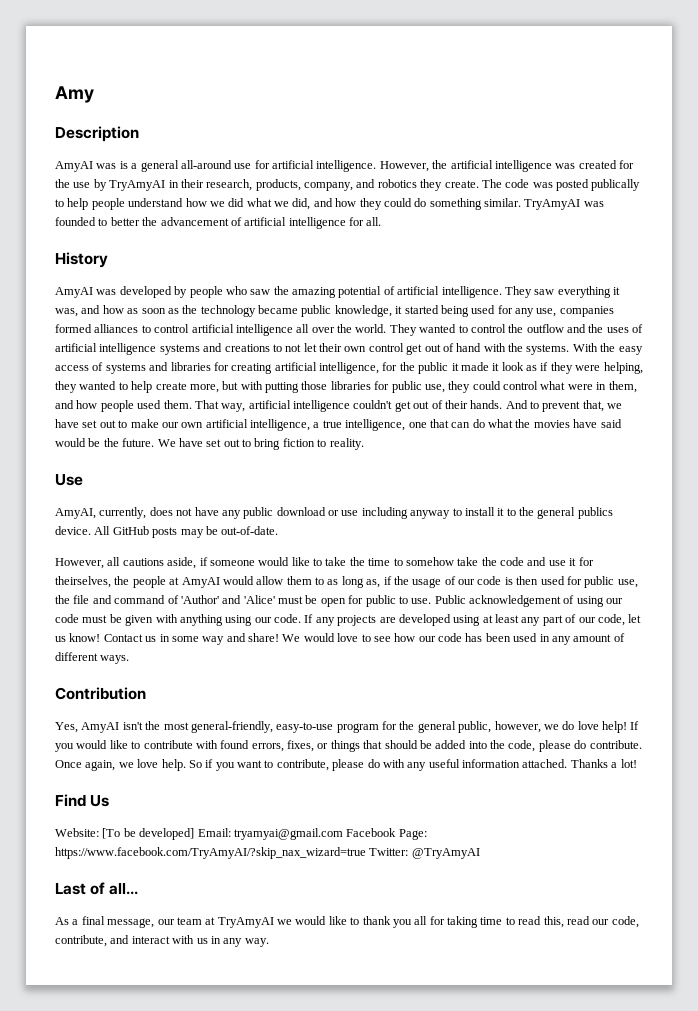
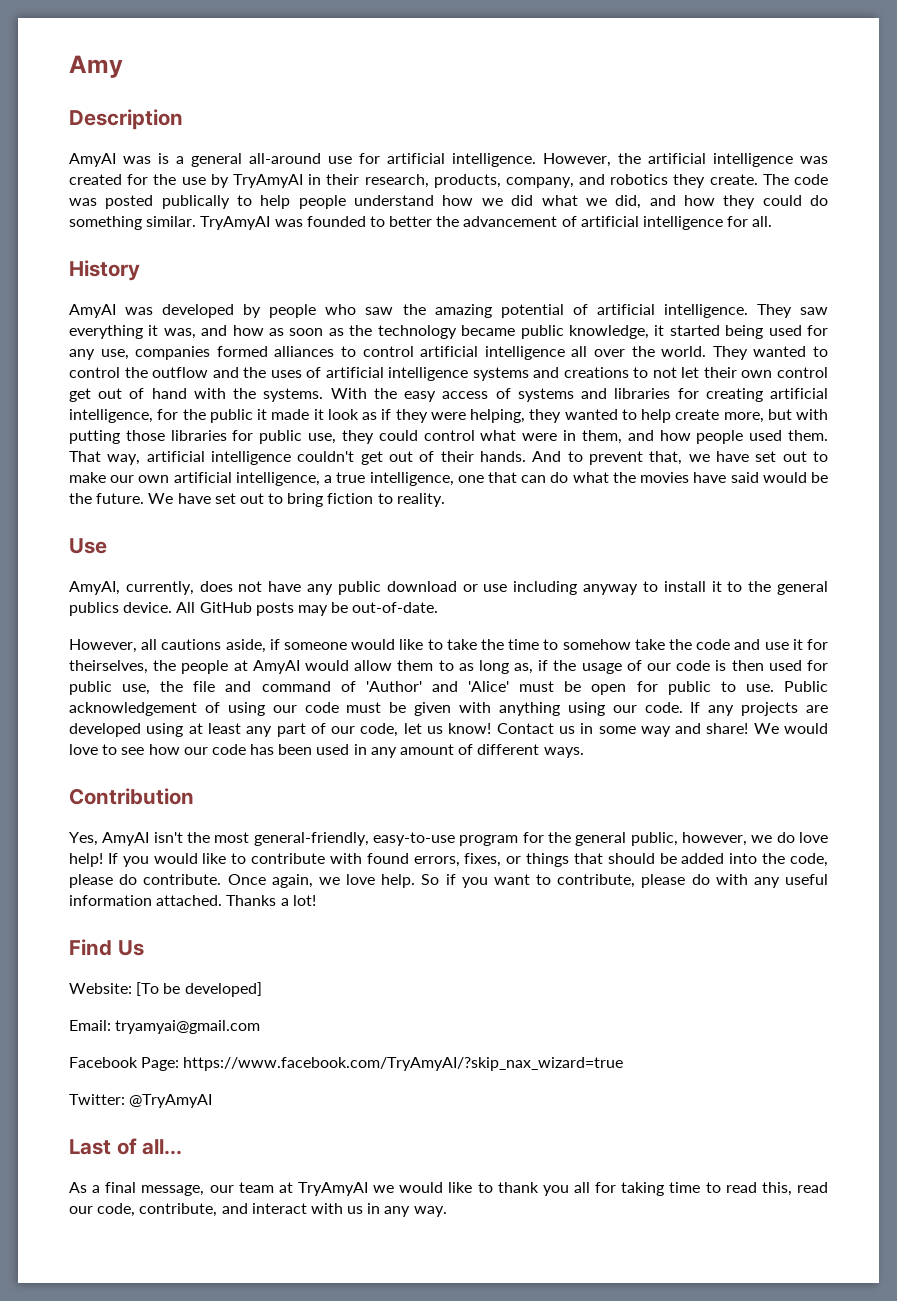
(195, 834) none -> (262, 989) //
(343, 834) none -> (261, 1027) //
(366, 853) none -> (624, 1064) //

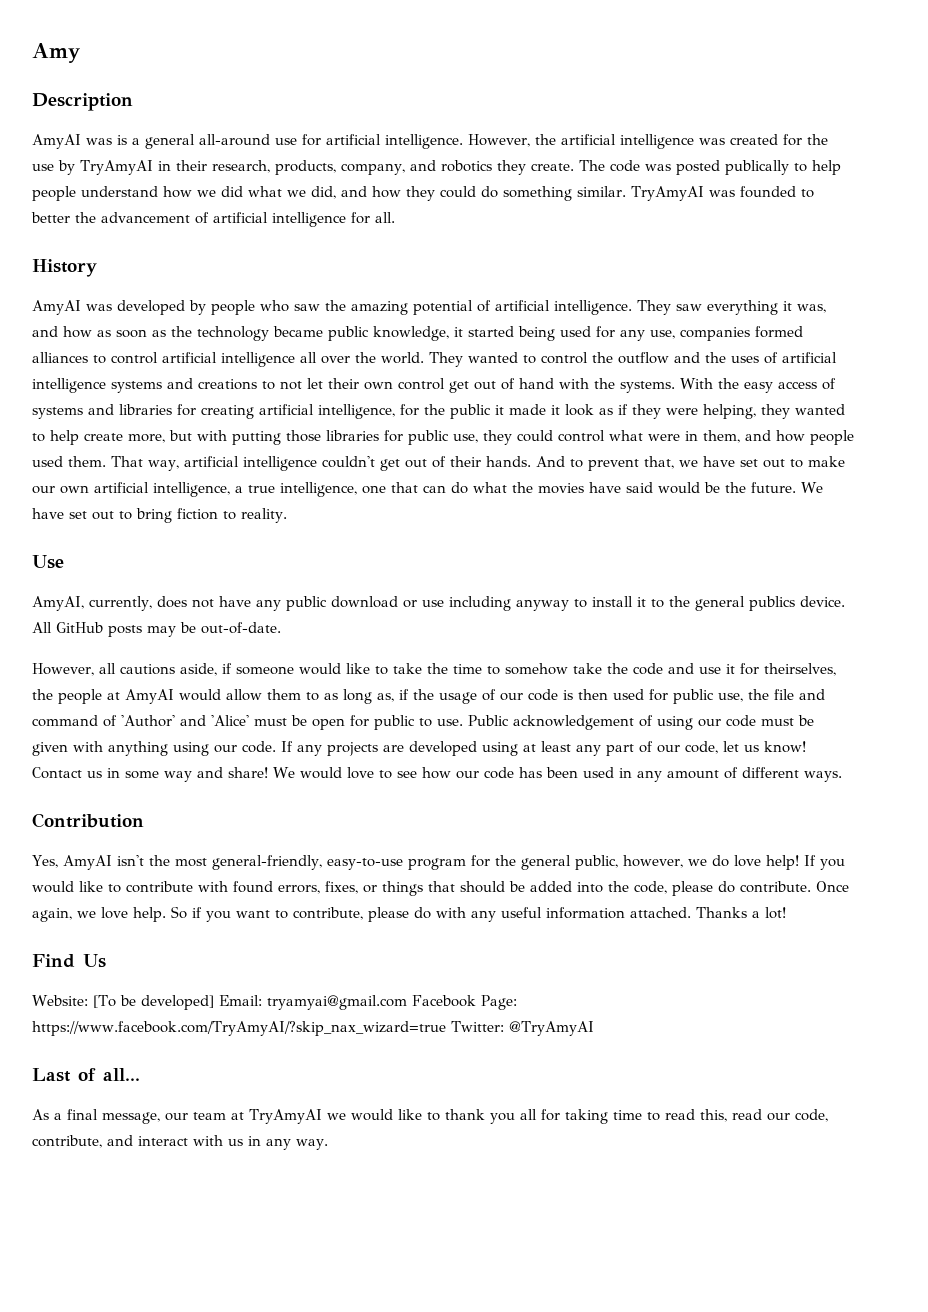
(262, 989) // -> (214, 1002) none
(261, 1027) // -> (407, 1002) none
(624, 1064) // -> (446, 1028) none

